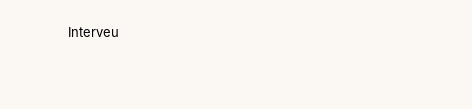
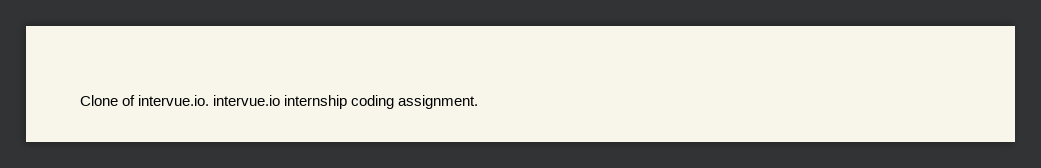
[68,27,119,37] Interveu -> [80,95,479,109] Clone of intervue.io. intervue.io internship coding assignment.

